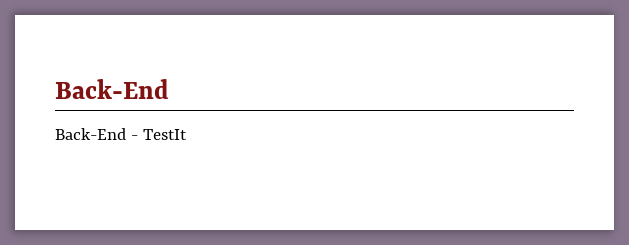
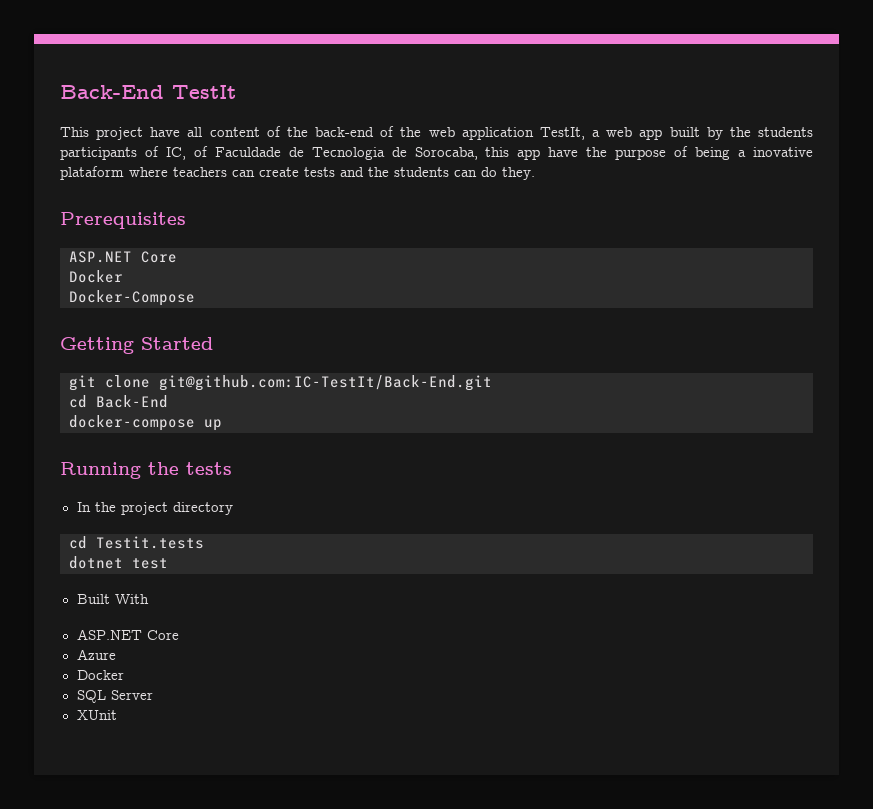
[55,79,169,99] [55,128,187,140] Back-End // Back-End - TestIt -> [60,85,236,99] [60,126,813,140] [60,146,814,160] [60,166,535,180] [60,212,186,229] [69,251,177,263] [69,270,123,283] [69,290,195,306] [60,337,213,354] [69,375,492,391] [69,395,168,408] [69,415,222,431] [60,462,232,479] [76,502,233,515] [69,536,204,549] [69,556,168,569] [76,594,149,604] [76,629,179,640] [76,649,116,660] [76,670,124,680] [76,690,153,703] [76,710,117,720] Back-End TestIt // This project have all content of the back-end of the web application TestIt, a web app built by the students participants of IC, of Faculdade de Tecnologia de Sorocaba, this app have the purpose of being a inovative plataform where teachers can create tests and the students can do they. // Prerequisites // ASP.NET Core // Docker // Docker-Compose // Getting Started // git clone git@github.com:IC-TestIt/Back-End.git // cd Back-End // docker-compose up // Running the tests // In the project directory // cd Testit.tests // dotnet test // Built With // ASP.NET Core // Azure // Docker // SQL Server // XUnit

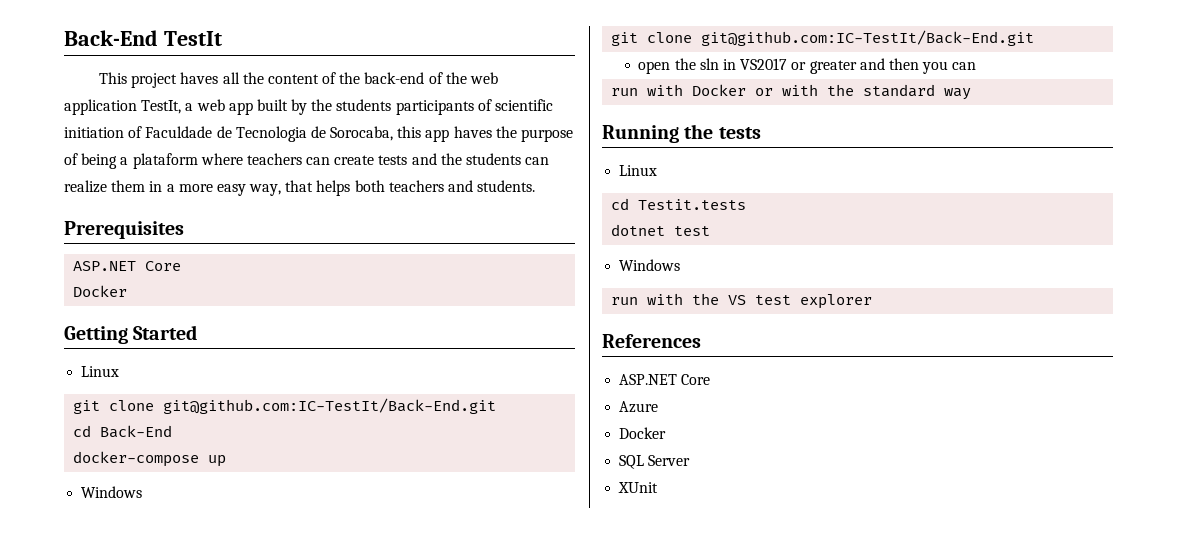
[150,127,203,137] have all -> [180,72,264,84] haves all the
[165,147,186,160] IC, -> [495,99,554,111] [64,127,124,138] scientific initiation
[548,147,579,157] have -> [453,126,492,138] haves
[753,147,814,157] inovative -> (129, 161) none
[481,167,535,180] do they. -> [64,180,536,196] realize them in a more easy way, that helps both teachers and students.
[69,290,195,306] // Docker-Compose -> (128, 291) none
(213, 343) none -> [81,366,120,377] // Linux
(222, 425) none -> [81,486,143,498] [611,30,1035,46] [638,58,977,74] [611,84,972,100] // Windows // git clone git@github.com:IC-TestIt/Back-End.git // open the sln in VS2017 or greater and then you can // run with Docker or with the standard way
[76,502,233,515] In the project directory -> [619,165,658,176] Linux
[76,594,149,604] Built With -> [619,259,681,271] [611,293,873,309] [602,334,701,348] Windows // run with the VS test explorer // References

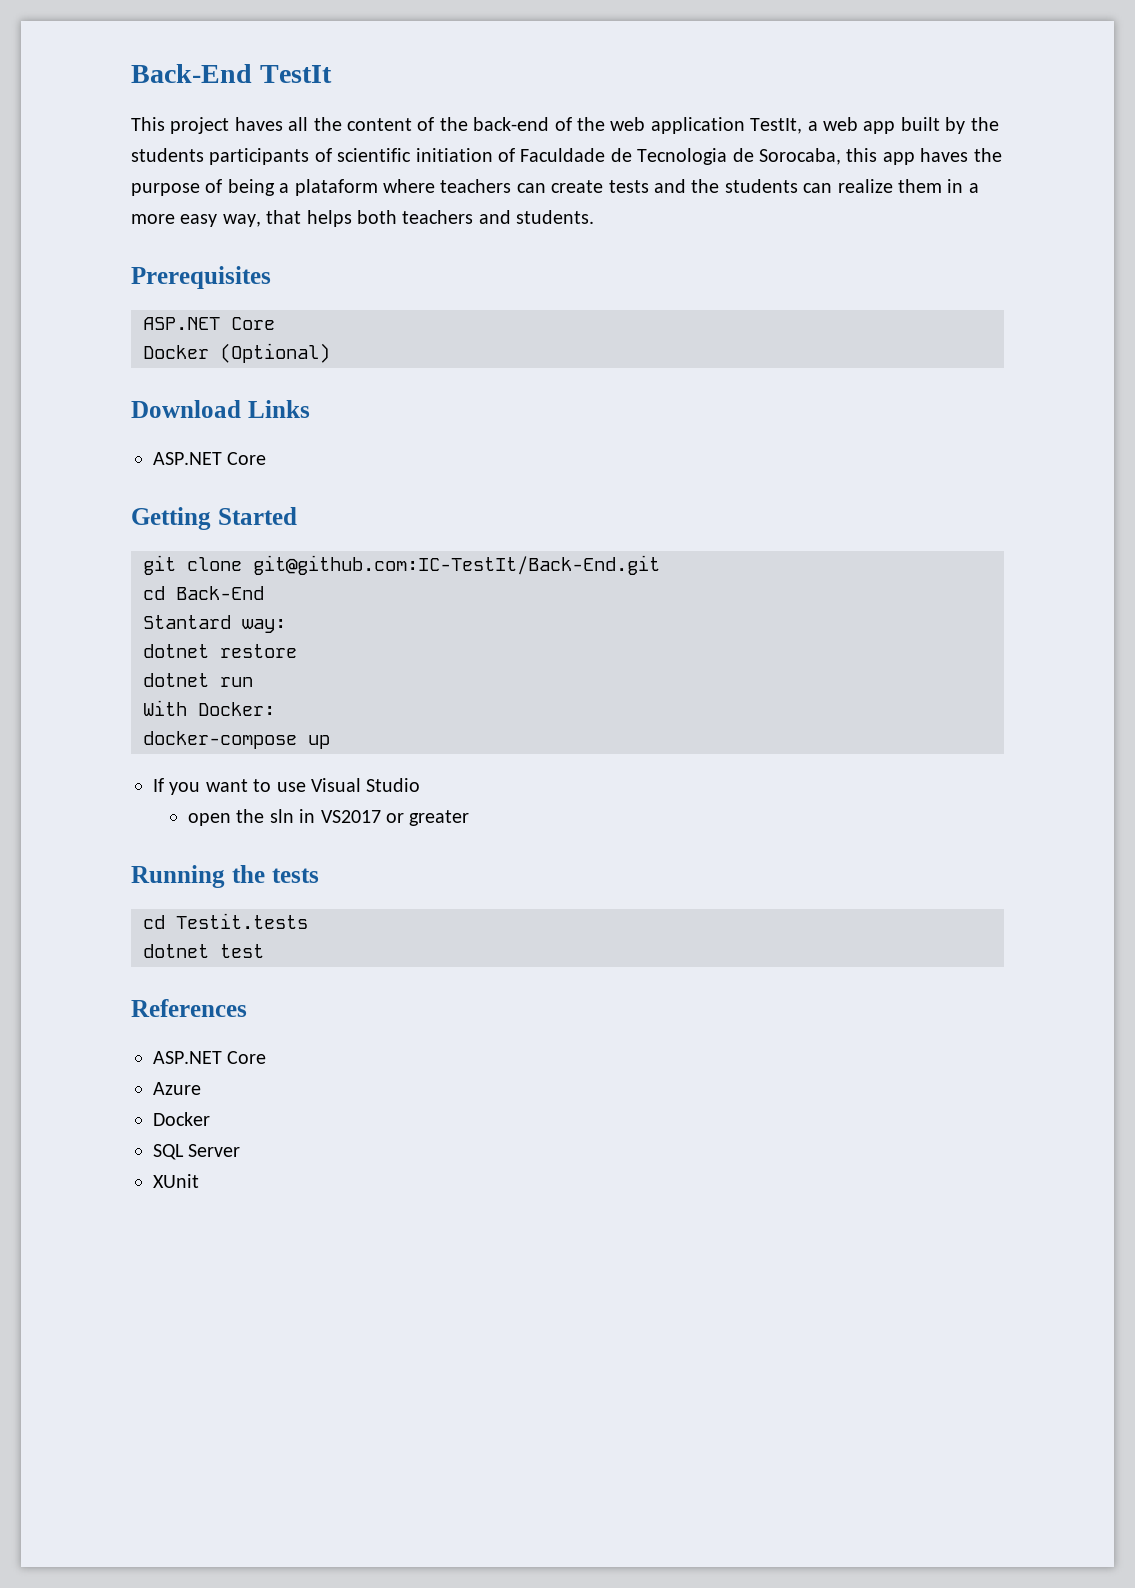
(128, 291) none -> [220,343,330,363] [131,400,310,418] [153,452,267,465] (Optional) // Download Links // ASP.NET Core
[81,366,120,377] // Linux -> (297, 516) none
[73,451,227,467] [81,486,143,498] [611,30,1035,46] docker-compose up // Windows // git clone git@github.com:IC-TestIt/Back-End.git -> [143,615,286,633] [143,644,297,658] [143,673,253,687] [143,700,275,716] [143,731,330,749] [153,778,421,795] Stantard way: // dotnet restore // dotnet run // With Docker: // docker-compose up // If you want to use Visual Studio
[859,58,977,74] [611,84,972,100] and then you can // run with Docker or with the standard way -> (470, 818) none
[619,165,658,176] // Linux -> (319, 875) none
[619,259,681,271] [611,293,873,309] // Windows // run with the VS test explorer -> (264, 951) none

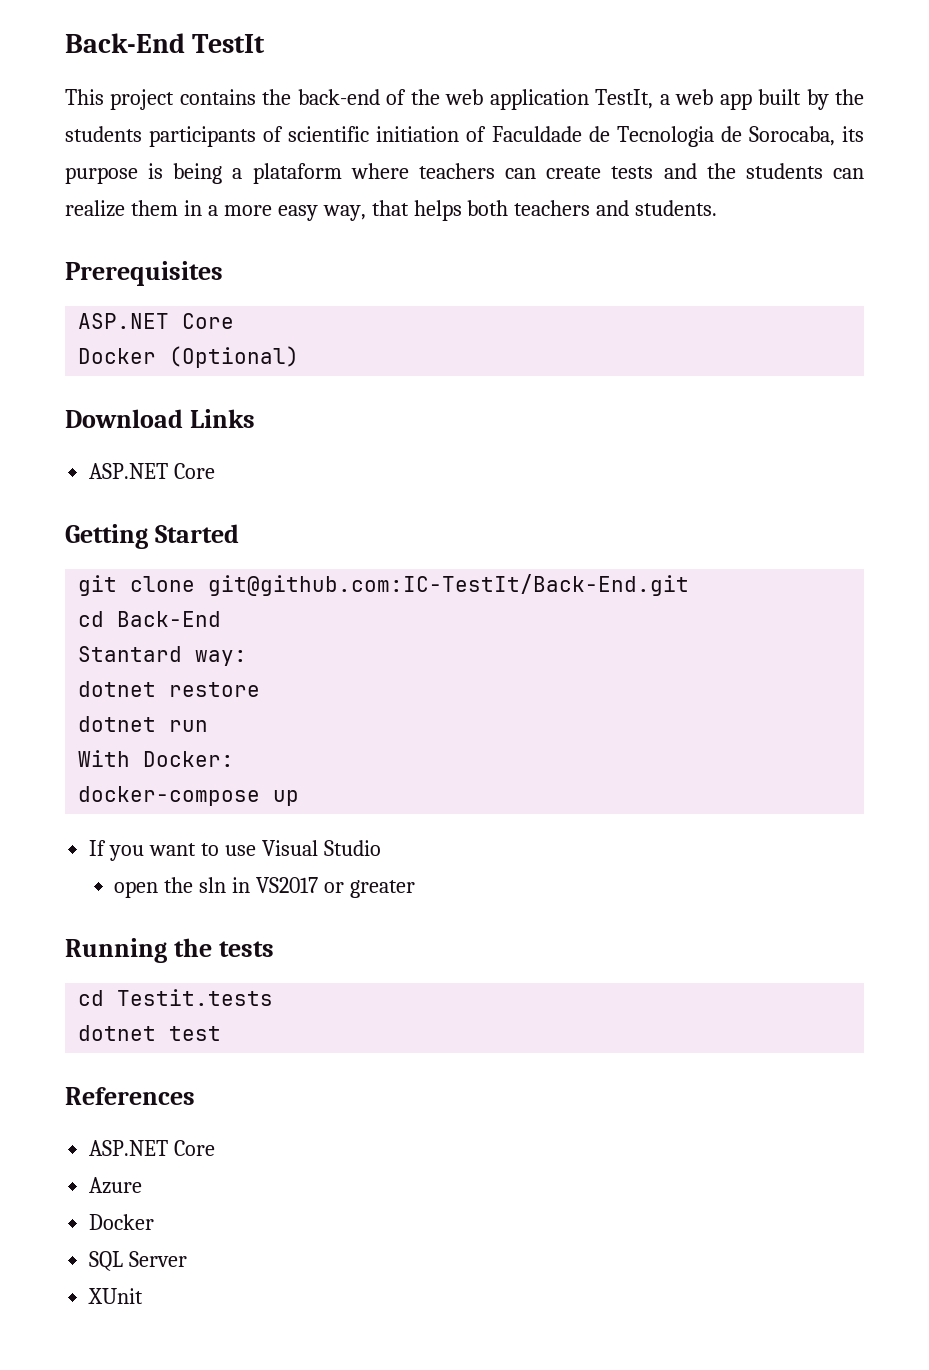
[234,117,435,131] haves all the content of -> [179,89,256,105] contains
[846,148,1002,165] [131,179,223,196] this app haves the purpose of -> [842,126,865,142] [65,163,164,184] its purpose is

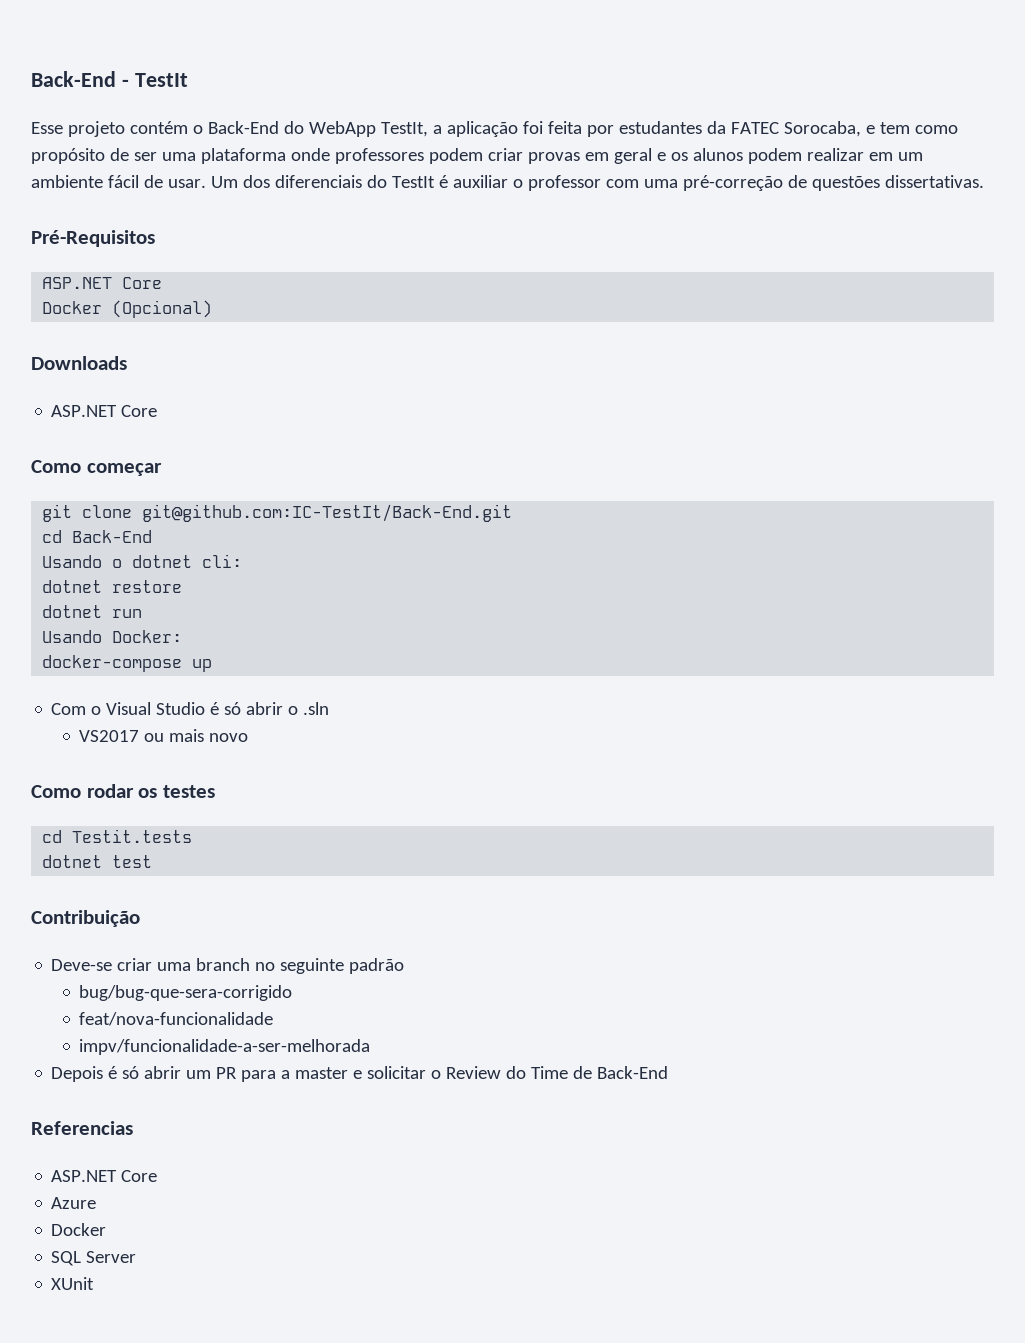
[65,33,185,53] Back-End -> [31,71,129,87] Back-End -
[65,89,865,110] [65,126,865,147] [65,163,865,184] [65,200,718,221] [65,261,223,286] This project contains the back-end of the web application TestIt, a web app built by the students participants of scientific initiation of Faculdade de Tecnologia de Sorocaba, its purpose is being a plataform where teachers can create tests and the students can realize them in a more easy way, that helps both teachers and students. // Prerequisites -> [31,121,958,137] [31,148,923,164] [31,175,984,191] [31,230,155,247] Esse projeto contém o Back-End do WebApp TestIt, a aplicação foi feita por estudantes da FATEC Sorocaba, e tem como propósito de ser uma plataforma onde professores podem criar provas em geral e os alunos podem realizar em um ambiente fácil de usar. Um dos diferenciais do TestIt é auxiliar o professor com uma pré-correção de questões dissertativas. // Pré-Requisitos
[169,346,300,368] [65,409,255,428] [89,463,216,479] [65,524,239,549] (Optional) // Download Links // ASP.NET Core // Getting Started -> [112,300,213,318] [31,356,127,370] [51,405,158,417] [31,460,162,476] (Opcional) // Downloads // ASP.NET Core // Como começar
[78,646,248,666] Stantard way: -> [42,554,243,568] Usando o dotnet cli:
[78,750,131,767] With -> [42,630,103,643] Usando
[89,840,381,861] [114,877,415,898] [65,938,274,963] [78,989,274,1006] [78,1025,222,1041] [65,1087,195,1105] If you want to use Visual Studio // open the sln in VS2017 or greater // Running the tests // cd Testit.tests // dotnet test // References -> [51,702,330,715] [79,729,249,742] [31,784,215,798] [42,829,193,843] [42,855,153,868] [31,910,140,927] [51,958,405,974] [79,985,293,1001] [79,1012,274,1026] [79,1039,371,1055] [51,1066,669,1082] [31,1121,133,1135] Com o Visual Studio é só abrir o .sln // VS2017 ou mais novo // Como rodar os testes // cd Testit.tests // dotnet test // Contribuição // Deve-se criar uma branch no seguinte padrão // bug/bug-que-sera-corrigido // feat/nova-funcionalidade // impv/funcionalidade-a-ser-melhorada // Depois é só abrir um PR para a master e solicitar o Review do Time de Back-End // Referencias

